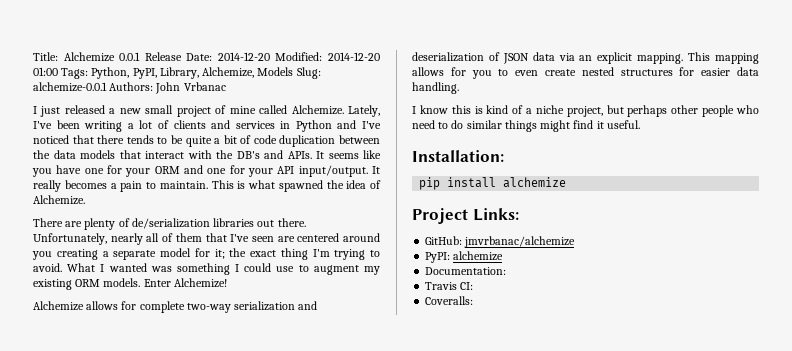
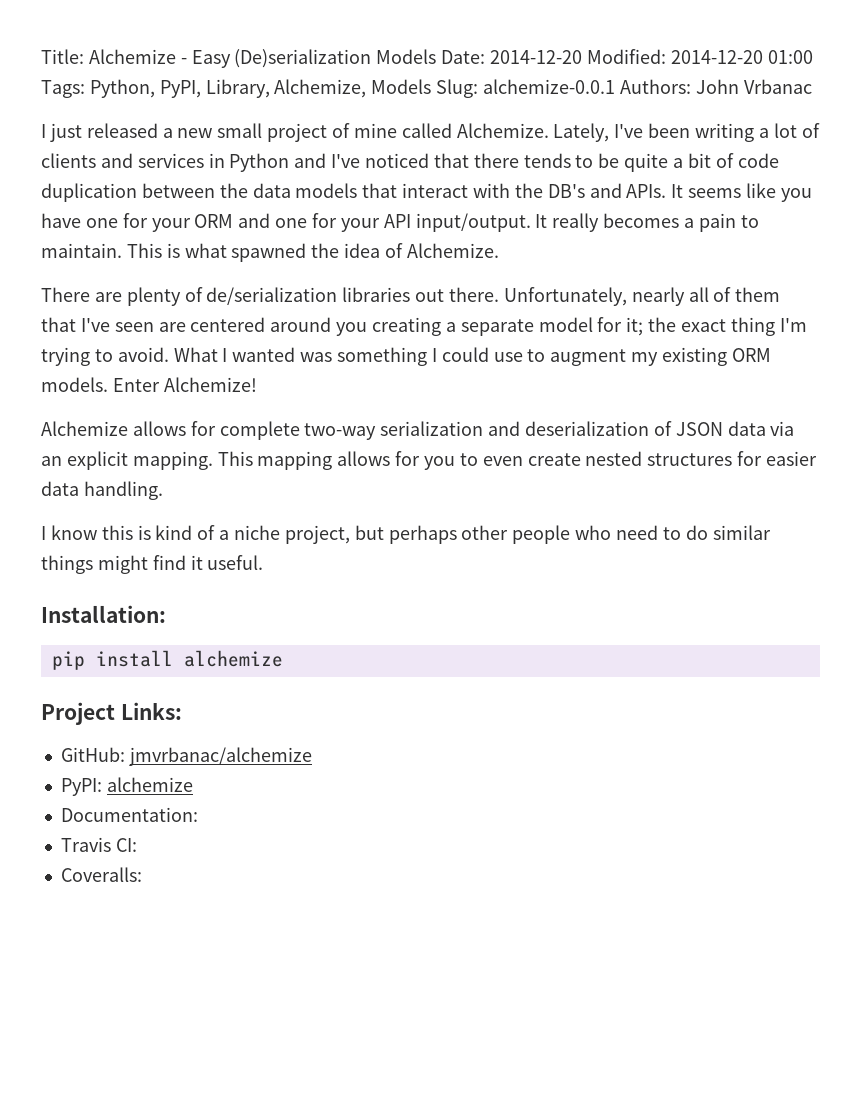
[119,52,182,61] 0.0.1 Release -> [180,49,437,68] - Easy (De)serialization Models

